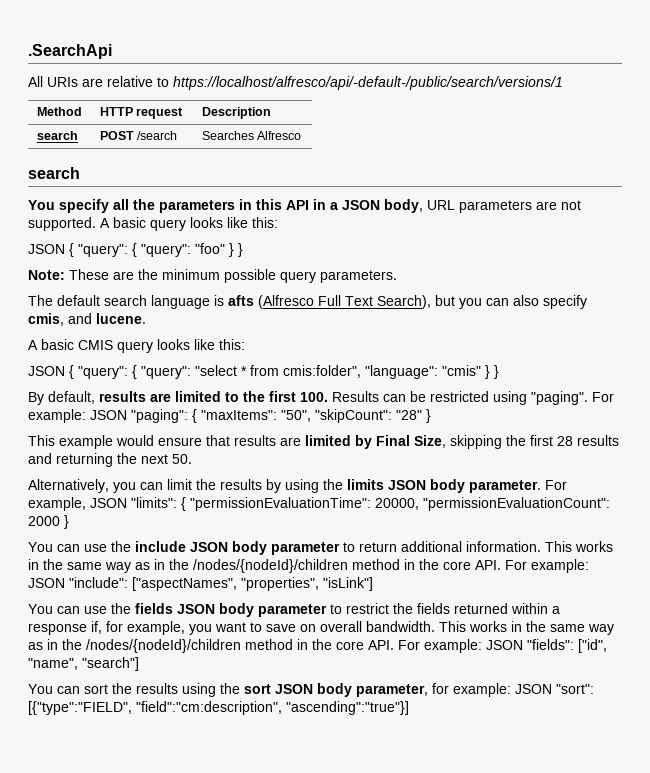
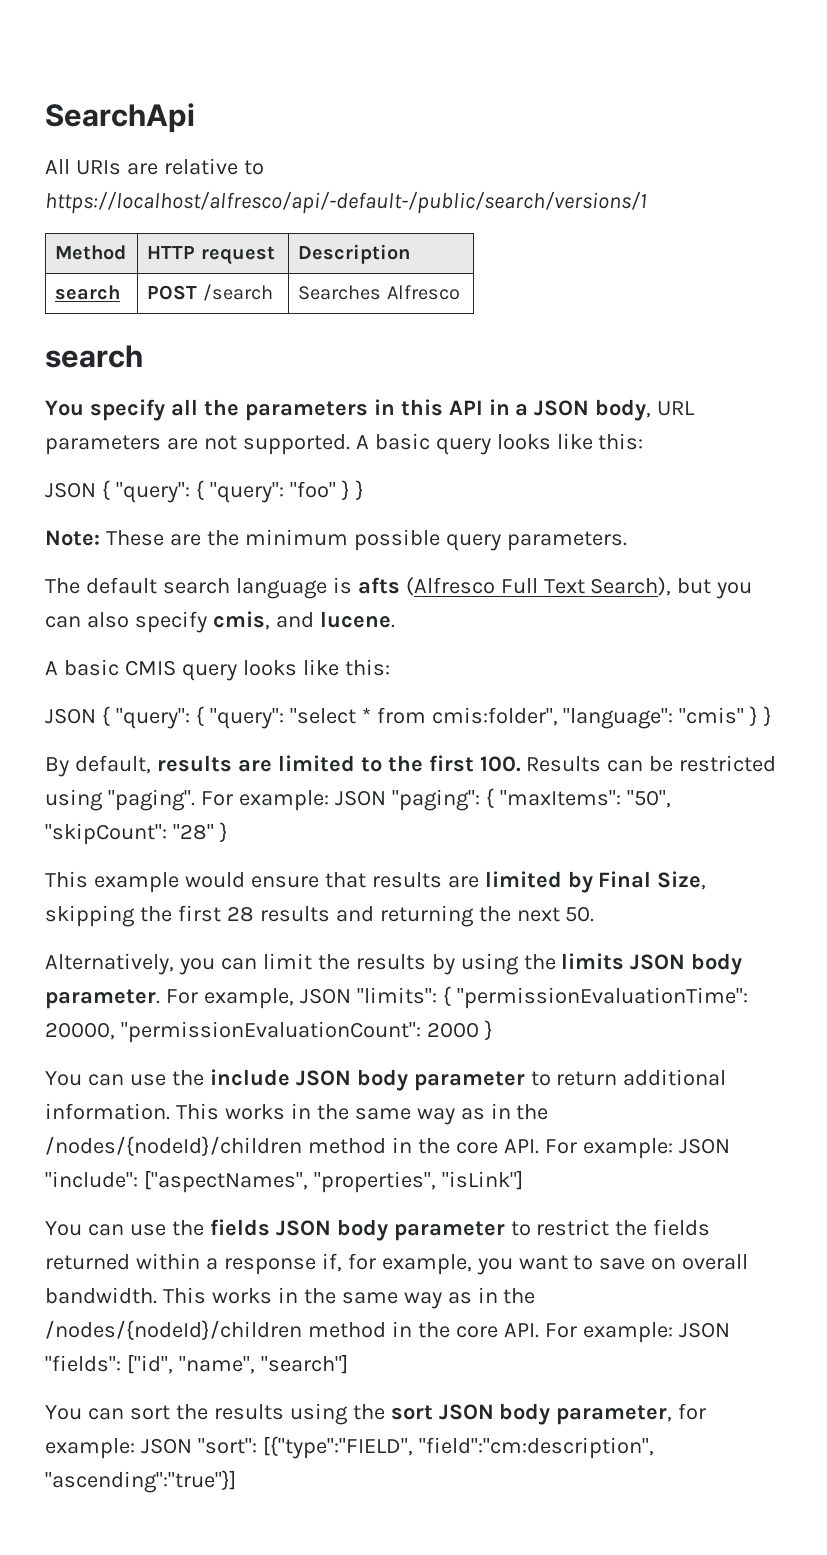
[28,44,112,59] .SearchApi -> [45,103,195,133] SearchApi

